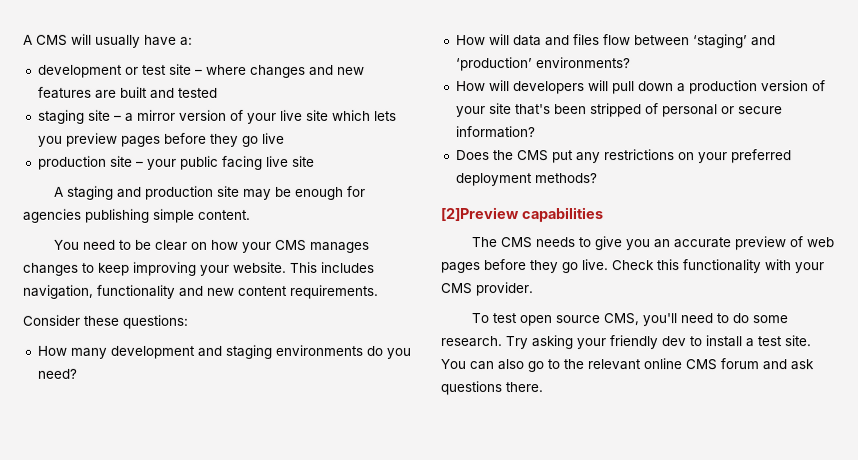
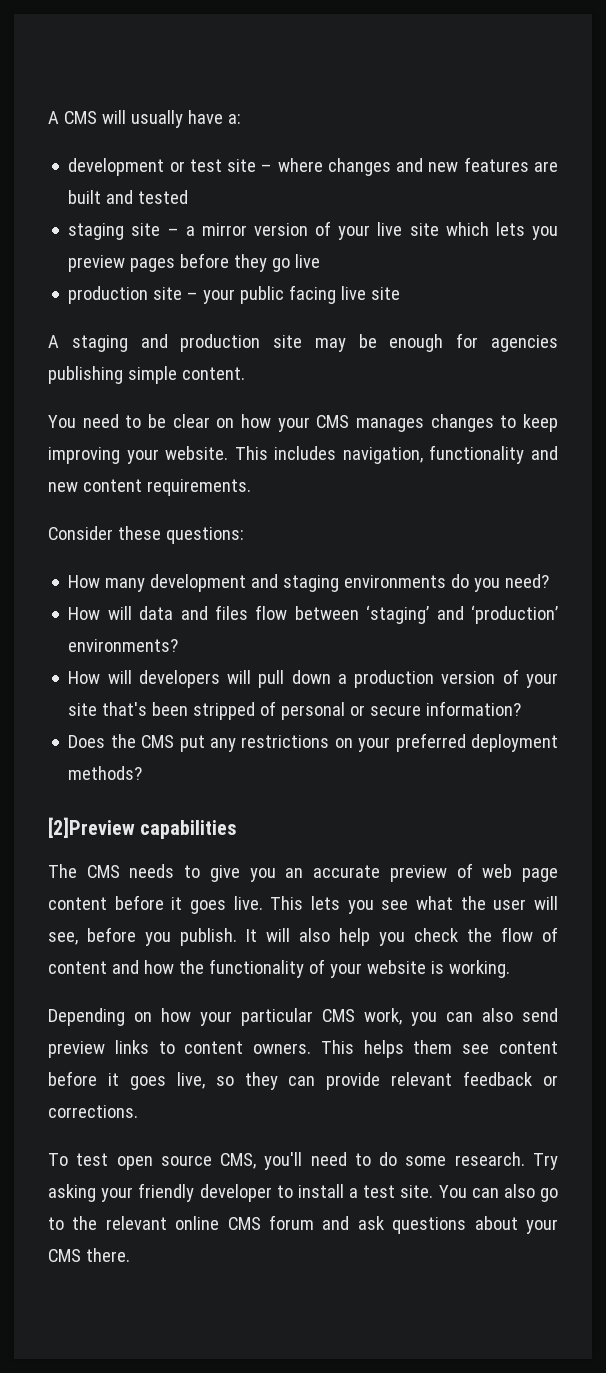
[440,259,824,274] [440,282,533,297] pages before they go live. Check this functionality with your CMS provider. -> [522,868,558,882] [48,895,559,914] [48,927,558,946] [48,959,510,978] [48,1008,558,1026] [48,1040,558,1058] [48,1071,558,1090] [48,1105,138,1118] page content before it goes live. This lets you see what the user will see, before you publish. It will also help you check the flow of content and how the functionality of your website is working. // Depending on how your particular CMS work, you can also send preview links to content owners. This helps them see content before it goes live, so they can provide relevant feedback or corrections.
[661,336,686,347] dev -> [199,1184,272,1202] developer
(502, 388) none -> [474,1216,558,1234] [48,1249,81,1262] about your CMS

